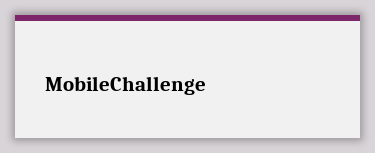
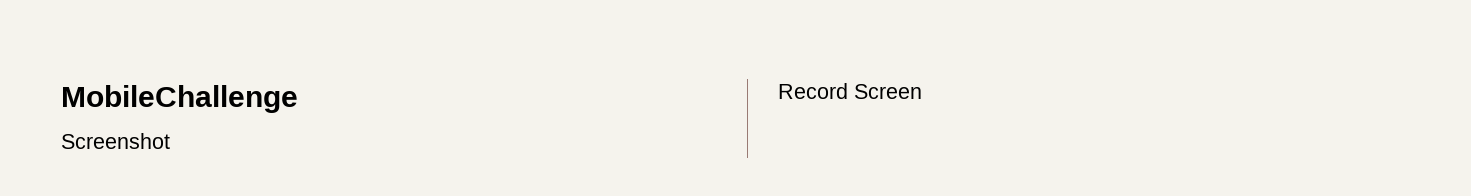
(206, 85) none -> [61,133,170,149] [778,83,922,99] // Screenshot // Record Screen

